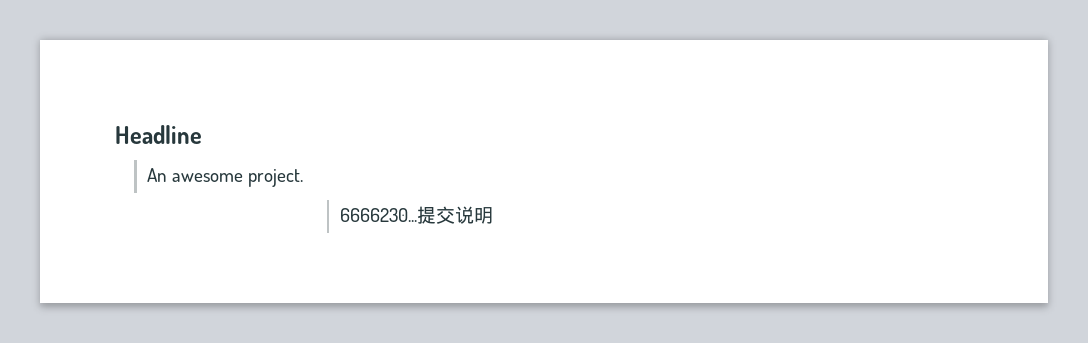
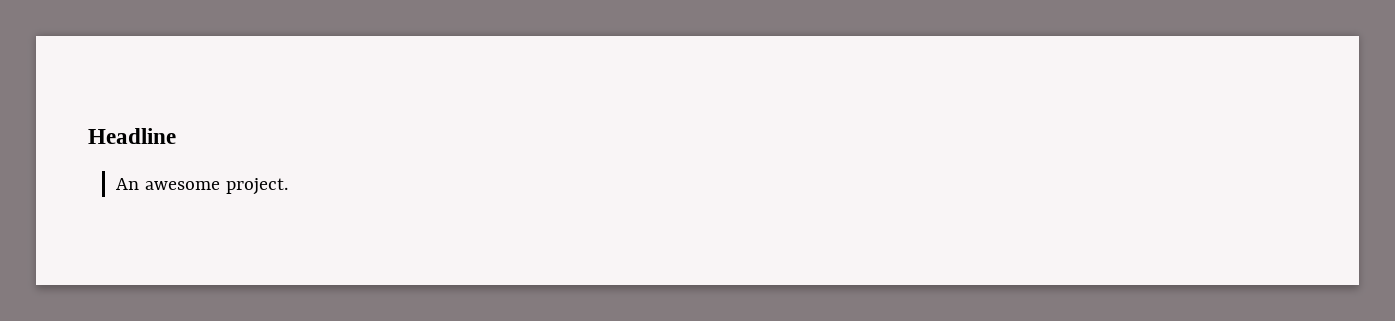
[339,206,493,224] // 6666230...提交说明 -> (288, 186) none

